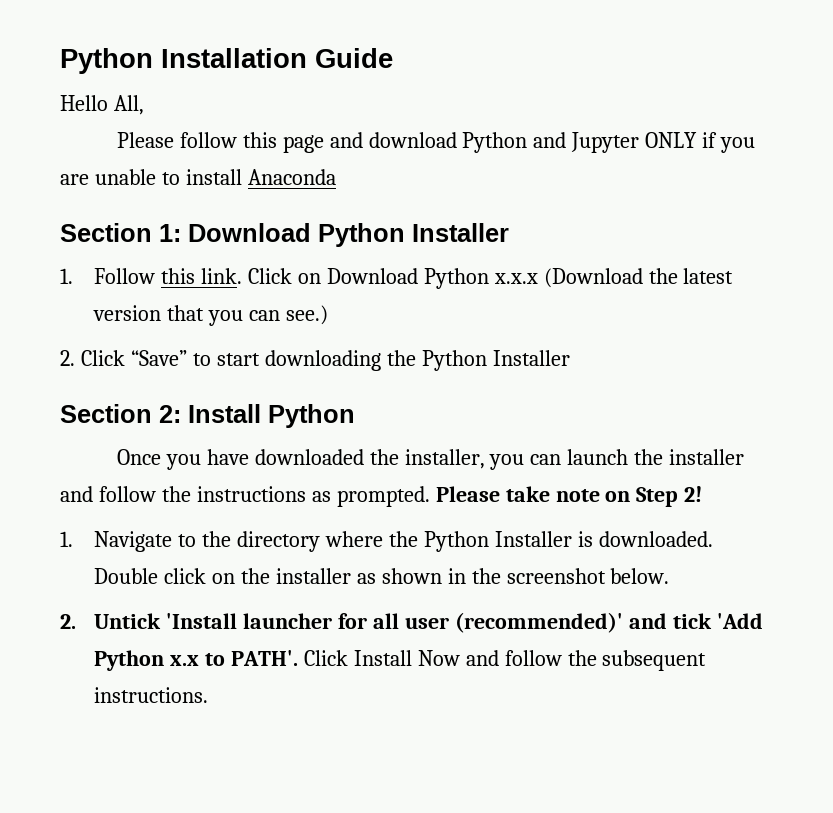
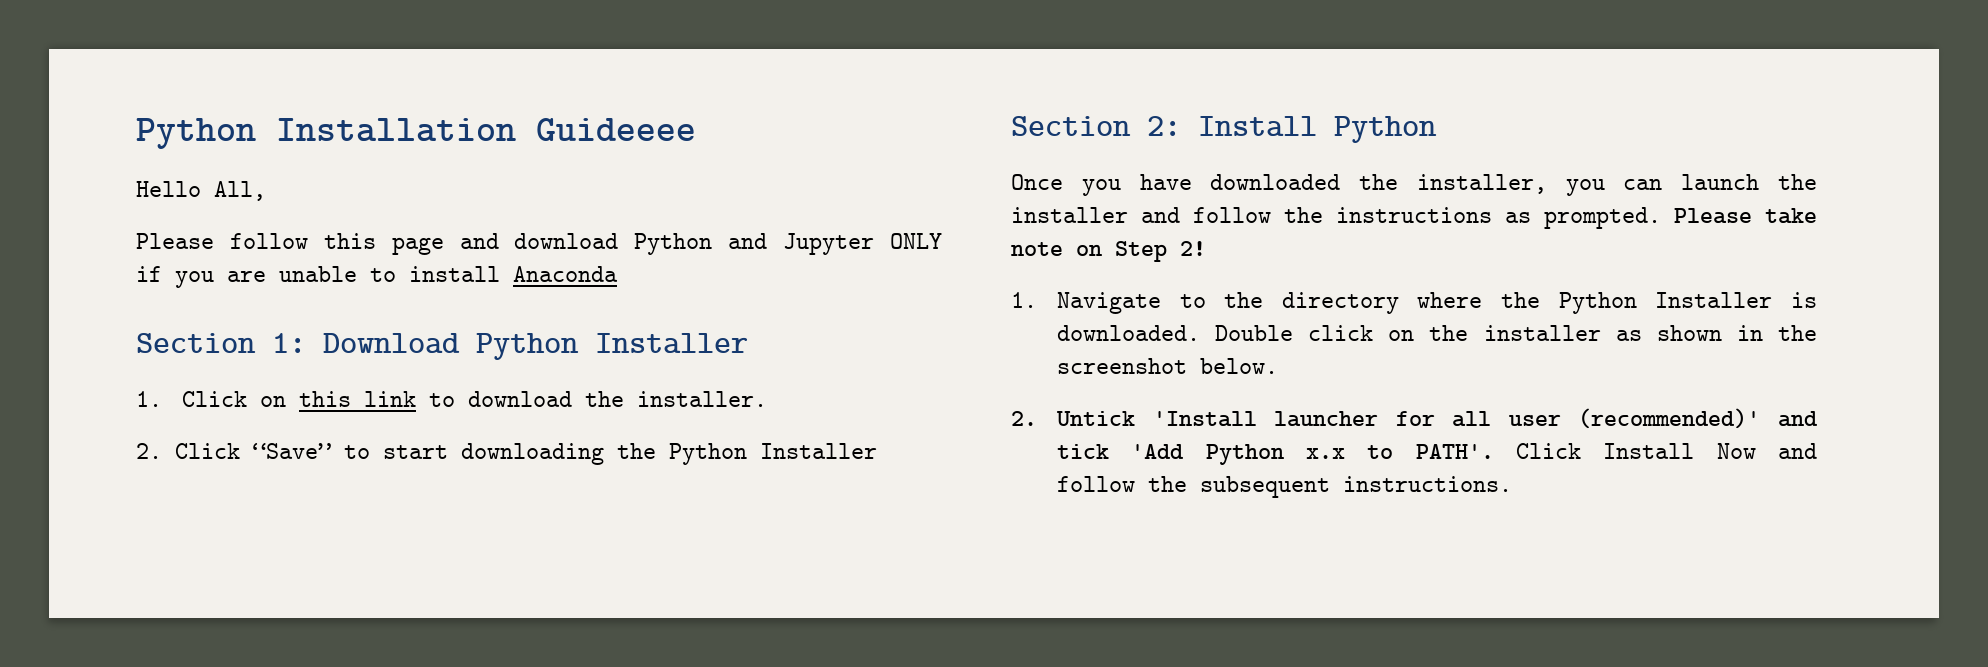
[315,48,393,68] Guide -> [536,118,696,141] Guideeee
[94,268,734,289] [93,305,328,326] Follow this link. Click on Download Python x.x.x (Download the latest version that you can see.) -> [181,391,767,407] Click on this link to download the installer.

